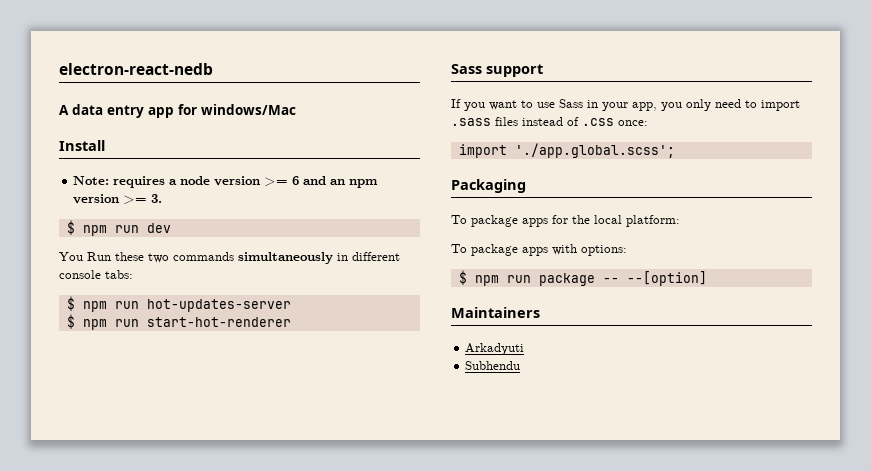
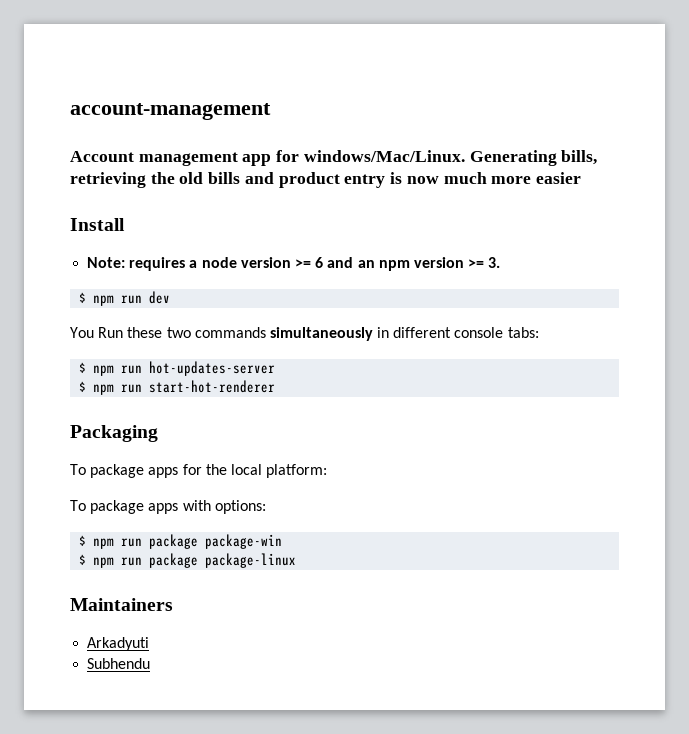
[59,63,213,75] [59,104,296,118] electron-react-nedb // A data entry app for windows/Mac -> [70,103,271,120] [70,150,598,166] [70,172,581,188] account-management // Account management app for windows/Mac/Linux. Generating bills, retrieving the old bills and product entry is now much more easier
[451,64,543,77] [451,99,800,111] [451,117,648,126] [458,143,675,158] // Sass support // If you want to use Sass in your app, you only need to import .sass files instead of .css once: // import './app.global.scss'; -> (276, 386) none
[602,271,707,286] -- --[option] -> [205,534,283,549] [79,553,297,568] package-win // $ npm run package package-linux

